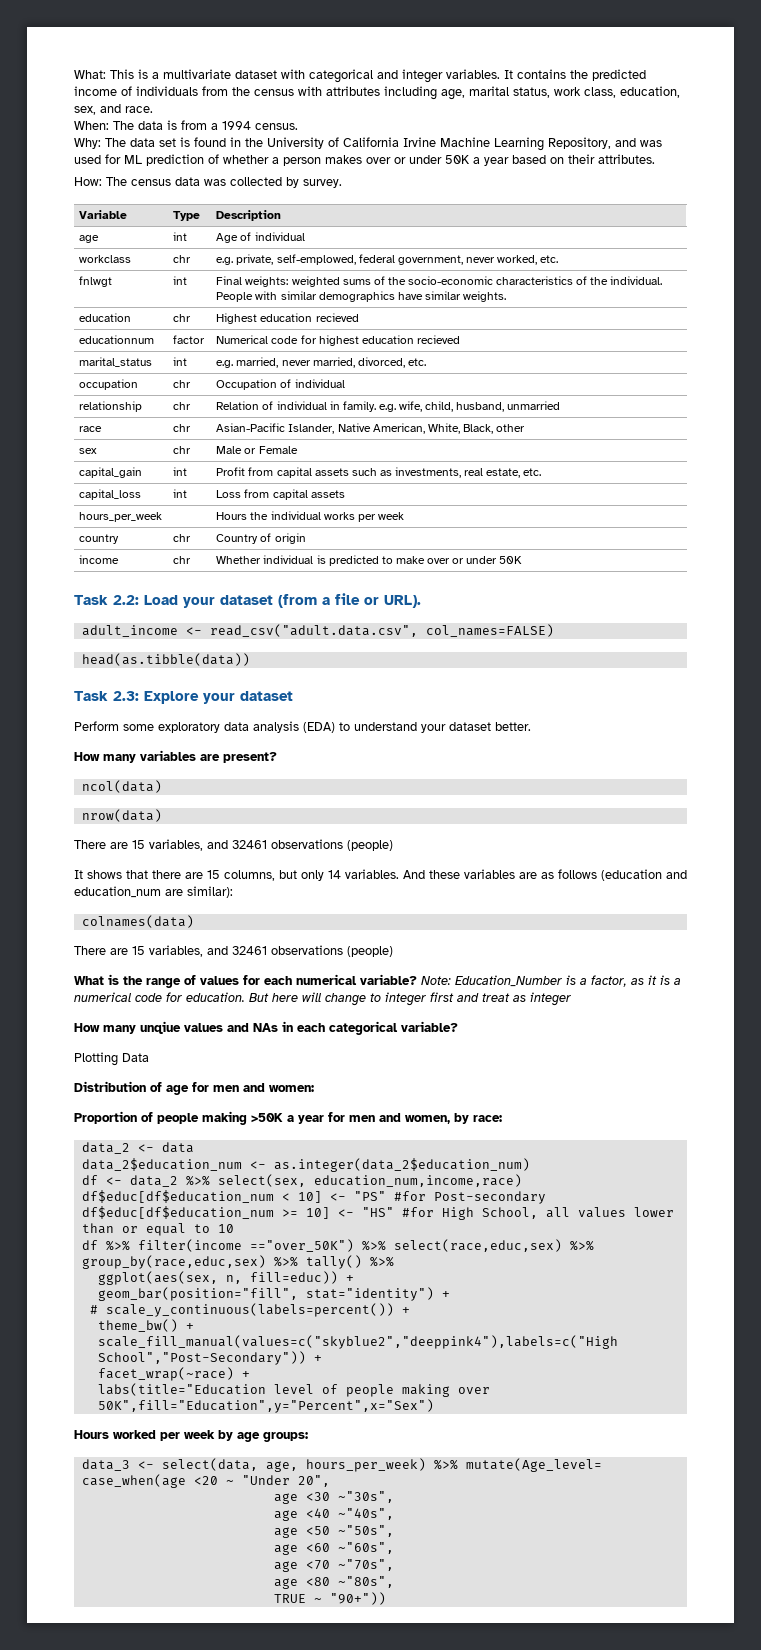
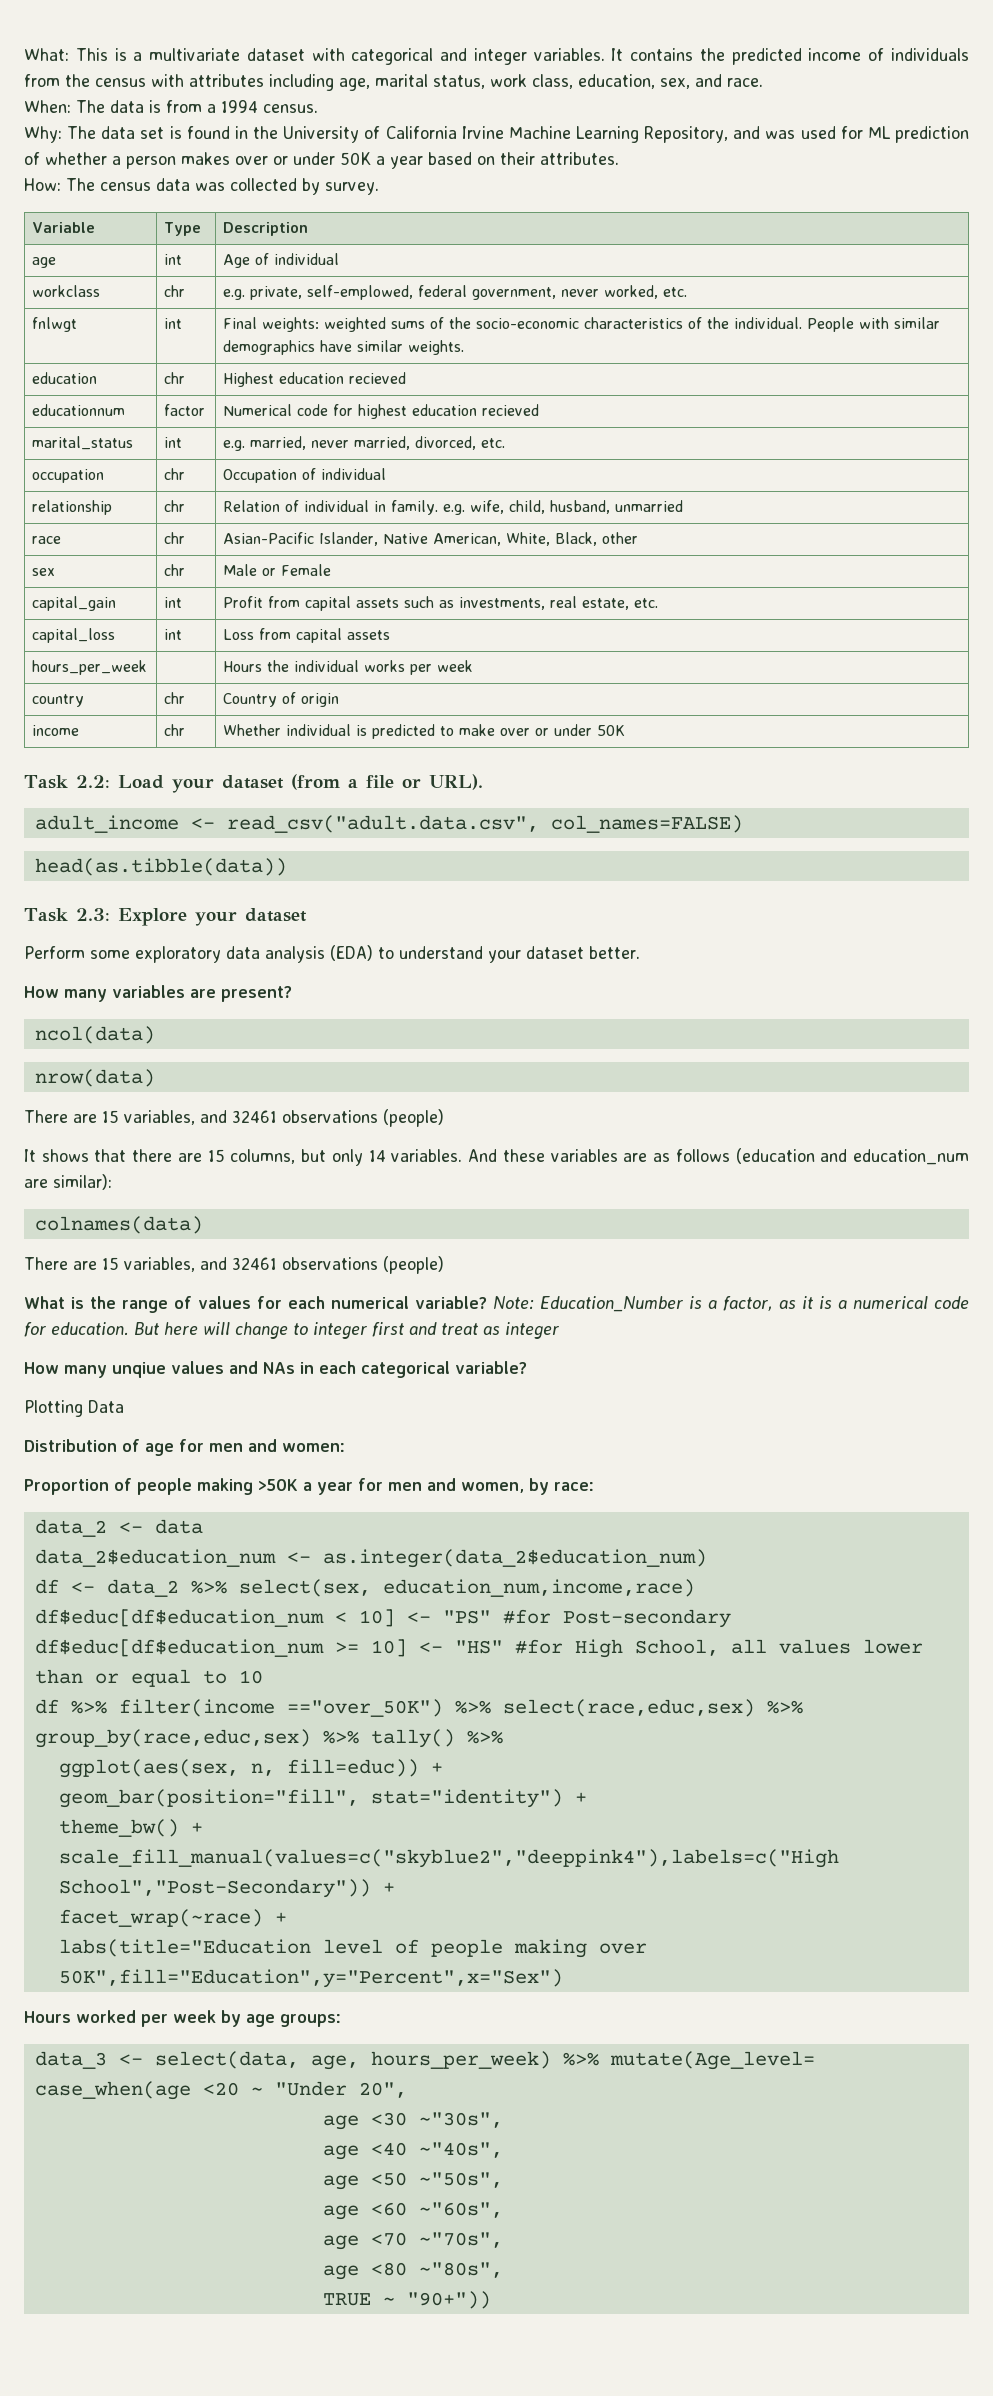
[89,1303,410,1317] // # scale_y_continuous(labels=percent()) + -> (587, 1797) none

